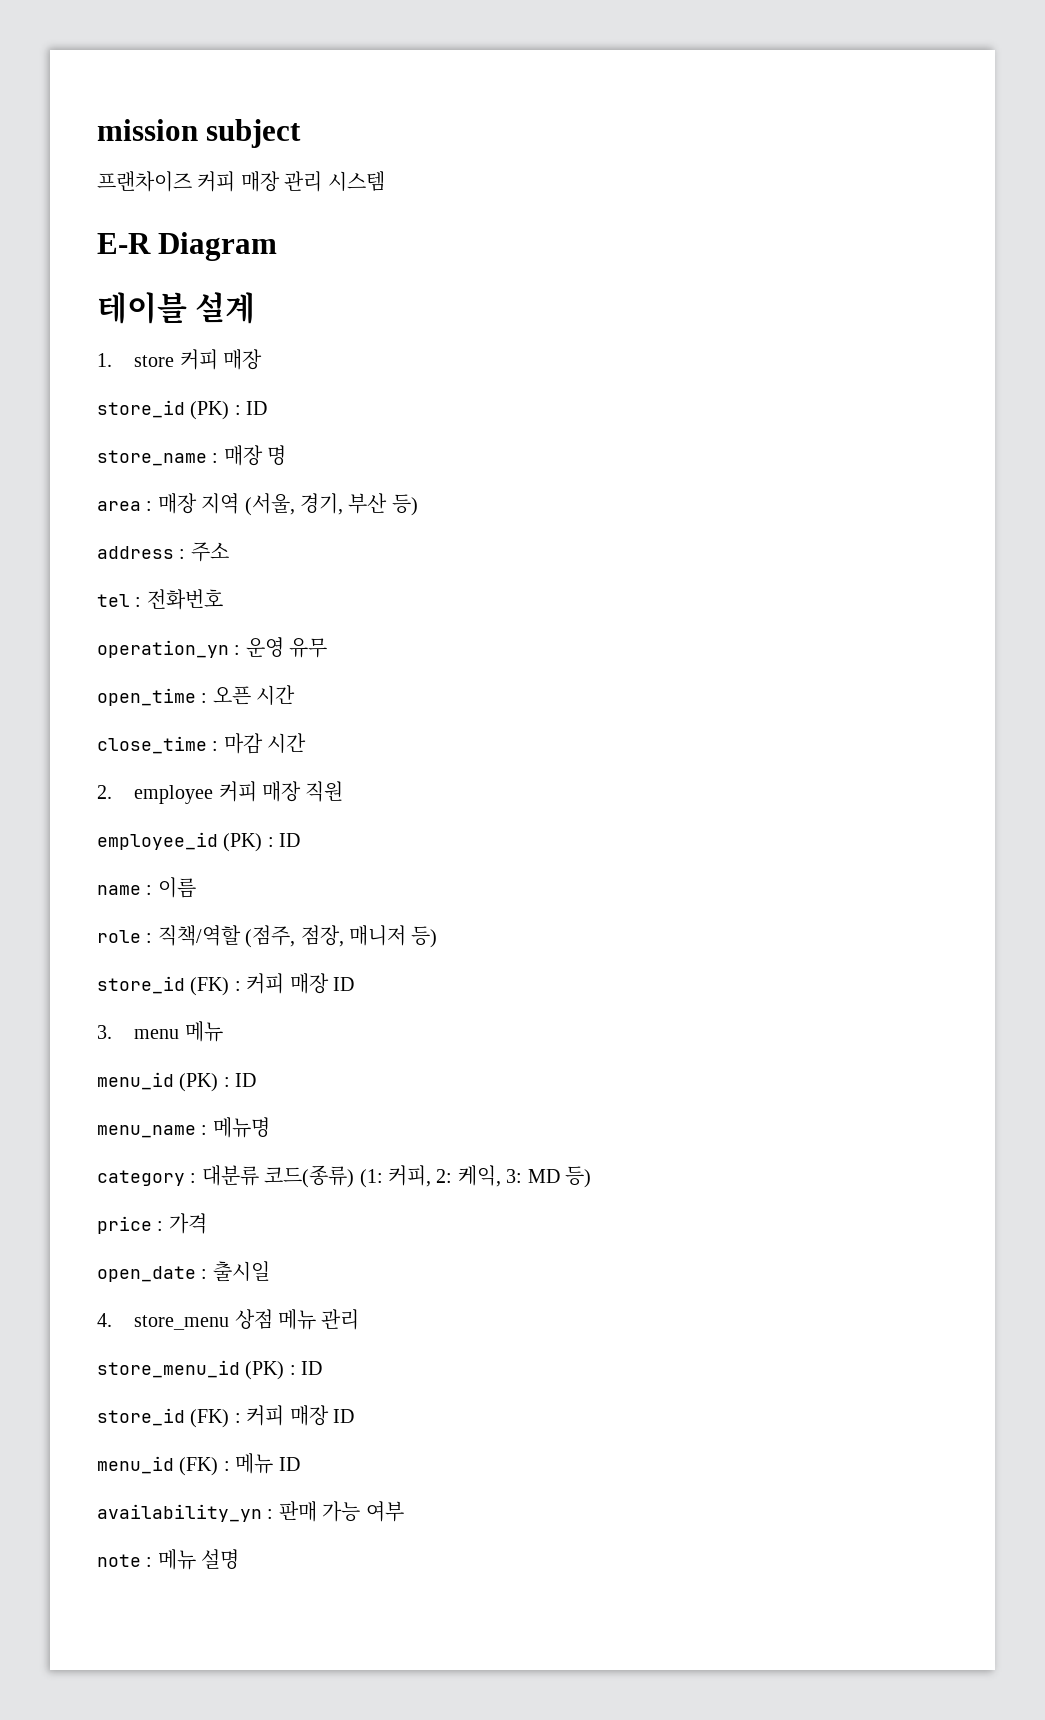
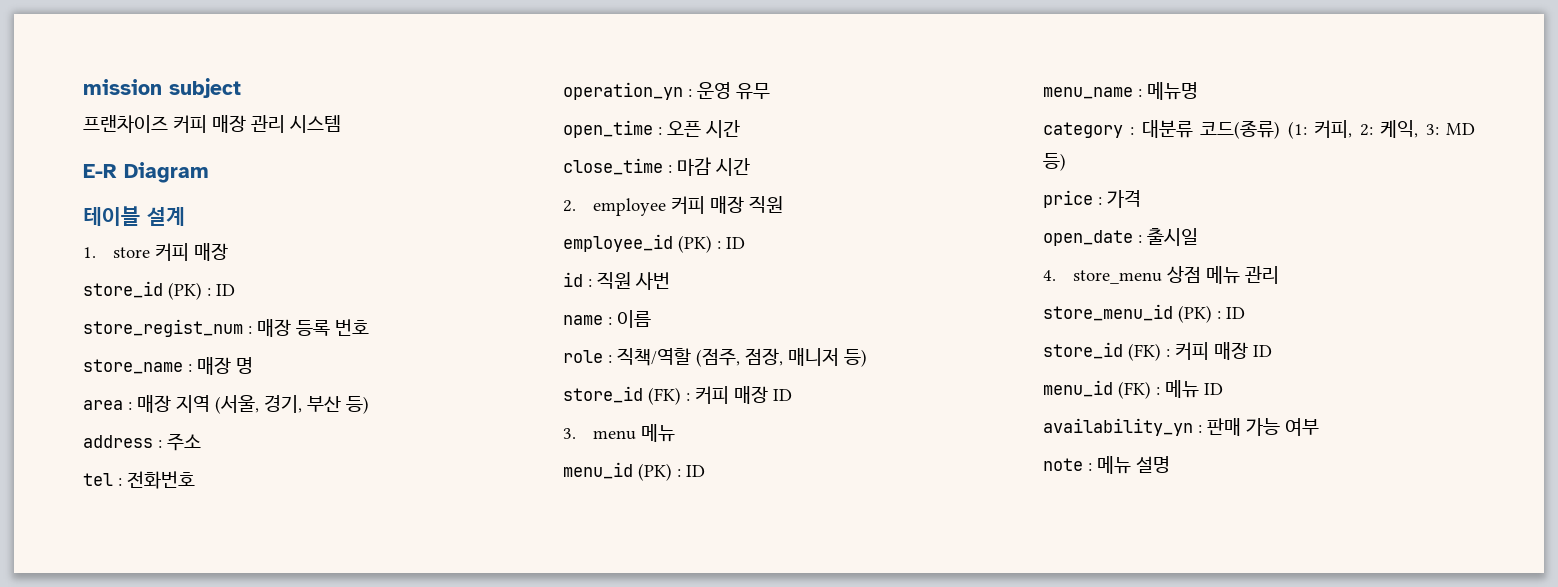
(268, 408) none -> [83,319,369,337] // store_regist_num : 매장 등록 번호
(301, 840) none -> [563,272,670,290] // id : 직원 사번

